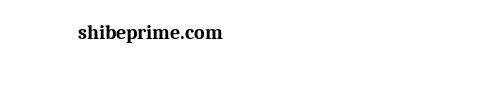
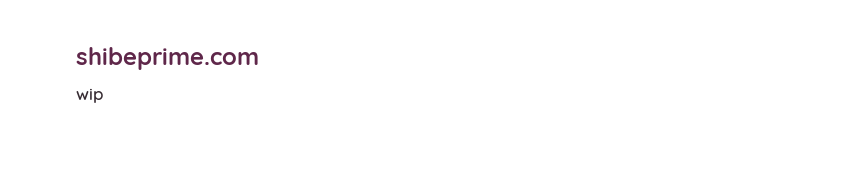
(223, 33) none -> [76,88,103,103] // wip

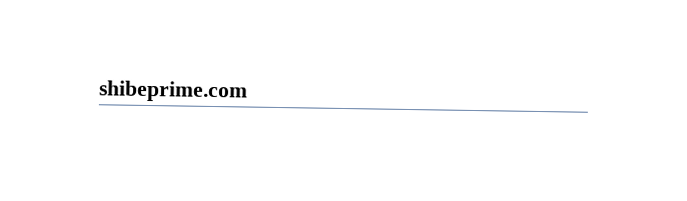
[76,88,103,103] // wip -> (248, 91) none

